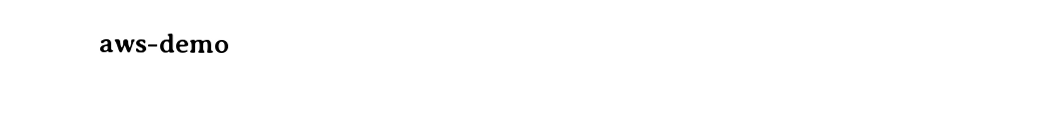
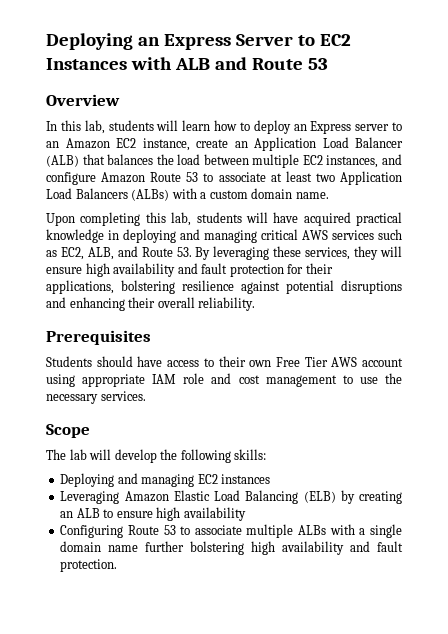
[99,33,230,54] aws-demo -> [46,33,351,50] [46,57,328,70] [46,94,120,106] [46,120,402,134] [46,137,403,151] [46,154,402,168] [46,171,402,185] [46,188,329,201] [46,212,402,226] [46,229,402,243] [46,246,403,260] [46,263,333,277] [46,280,402,294] [46,297,256,311] [46,330,151,345] [46,356,403,367] [46,373,402,387] [46,391,146,404] [46,424,90,438] [46,449,267,463] [60,473,271,487] [60,490,402,504] [60,507,246,521] [60,524,402,538] [60,541,403,555] [60,559,118,572] Deploying an Express Server to EC2 Instances with ALB and Route 53 // Overview // In this lab, students will learn how to deploy an Express server to an Amazon EC2 instance, create an Application Load Balancer (ALB) that balances the load between multiple EC2 instances, and configure Amazon Route 53 to associate at least two Application Load Balancers (ALBs) with a custom domain name. // Upon completing this lab, students will have acquired practical knowledge in deploying and managing critical AWS services such as EC2, ALB, and Route 53. By leveraging these services, they will ensure high availability and fault protection for their applications, bolstering resilience against potential disruptions and enhancing their overall reliability. // Prerequisites // Students should have access to their own Free Tier AWS account using appropriate IAM role and cost management to use the necessary services. // Scope // The lab will develop the following skills: // Deploying and managing EC2 instances // Leveraging Amazon Elastic Load Balancing (ELB) by creating an ALB to ensure high availability // Configuring Route 53 to associate multiple ALBs with a single domain name further bolstering high availability and fault protection.

